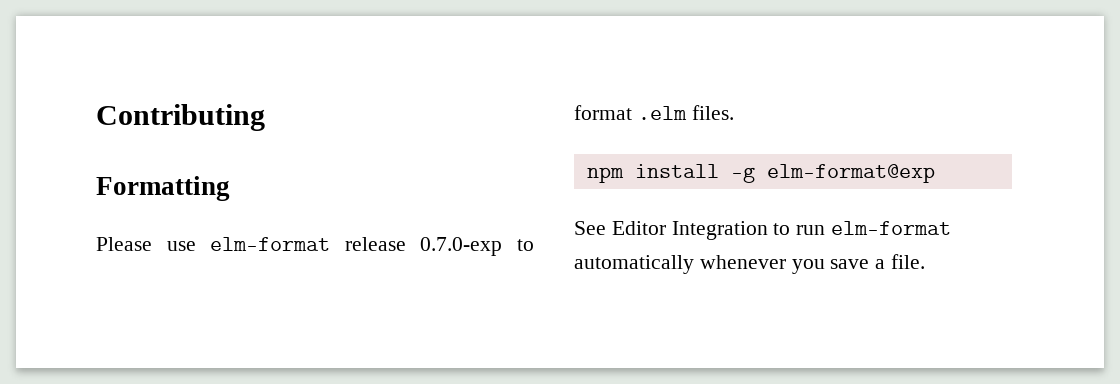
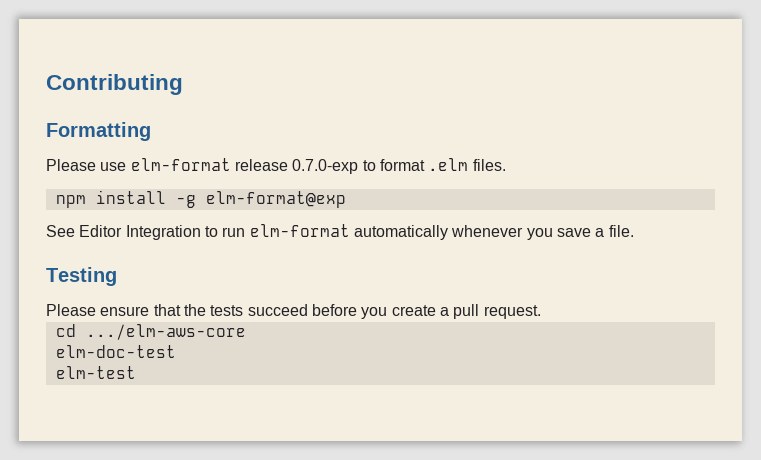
(926, 261) none -> [46,267,117,286] [46,304,541,319] [55,324,246,340] [55,345,176,358] [55,366,136,379] // Testing // Please ensure that the tests succeed before you create a pull request. // cd .../elm-aws-core // elm-doc-test // elm-test

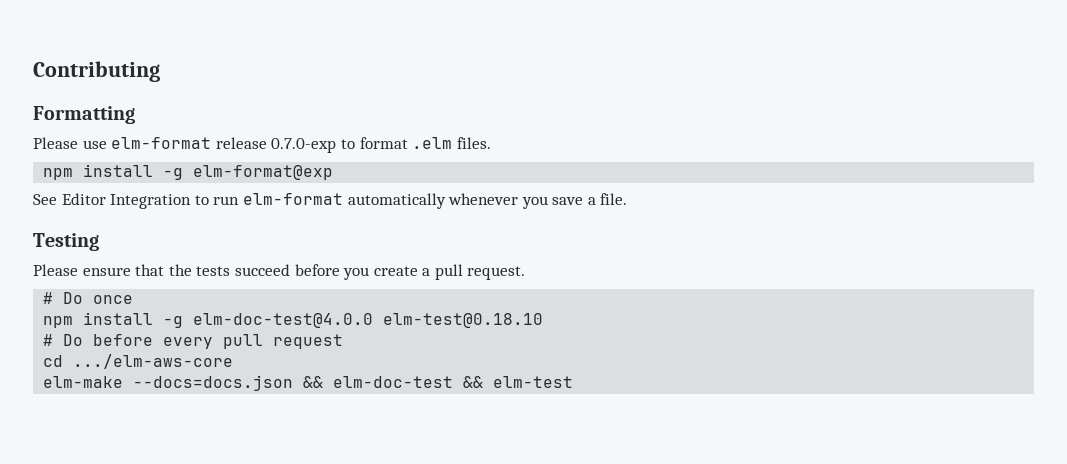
(541, 312) none -> [43,292,134,304] [43,312,544,328] [43,334,344,349] // # Do once // npm install -g elm-doc-test@4.0.0 elm-test@0.18.10 // # Do before every pull request
(246, 332) none -> [43,375,324,391] elm-make --docs=docs.json &&
(176, 351) // -> [463,376,484,388] &&

